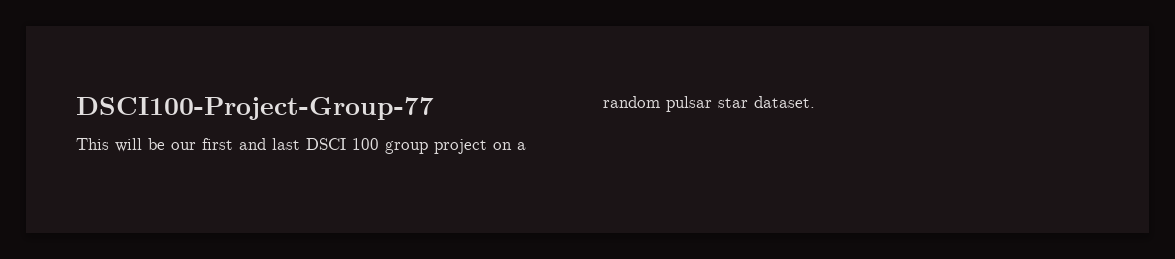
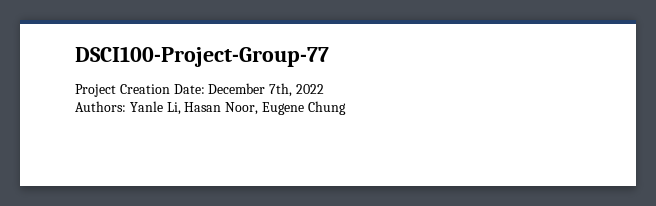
[76,138,526,154] [603,96,815,112] This will be our first and last DSCI 100 group project on a random pulsar star dataset. -> [75,83,324,97] [75,101,346,115] Project Creation Date: December 7th, 2022 // Authors: Yanle Li, Hasan Noor, Eugene Chung

